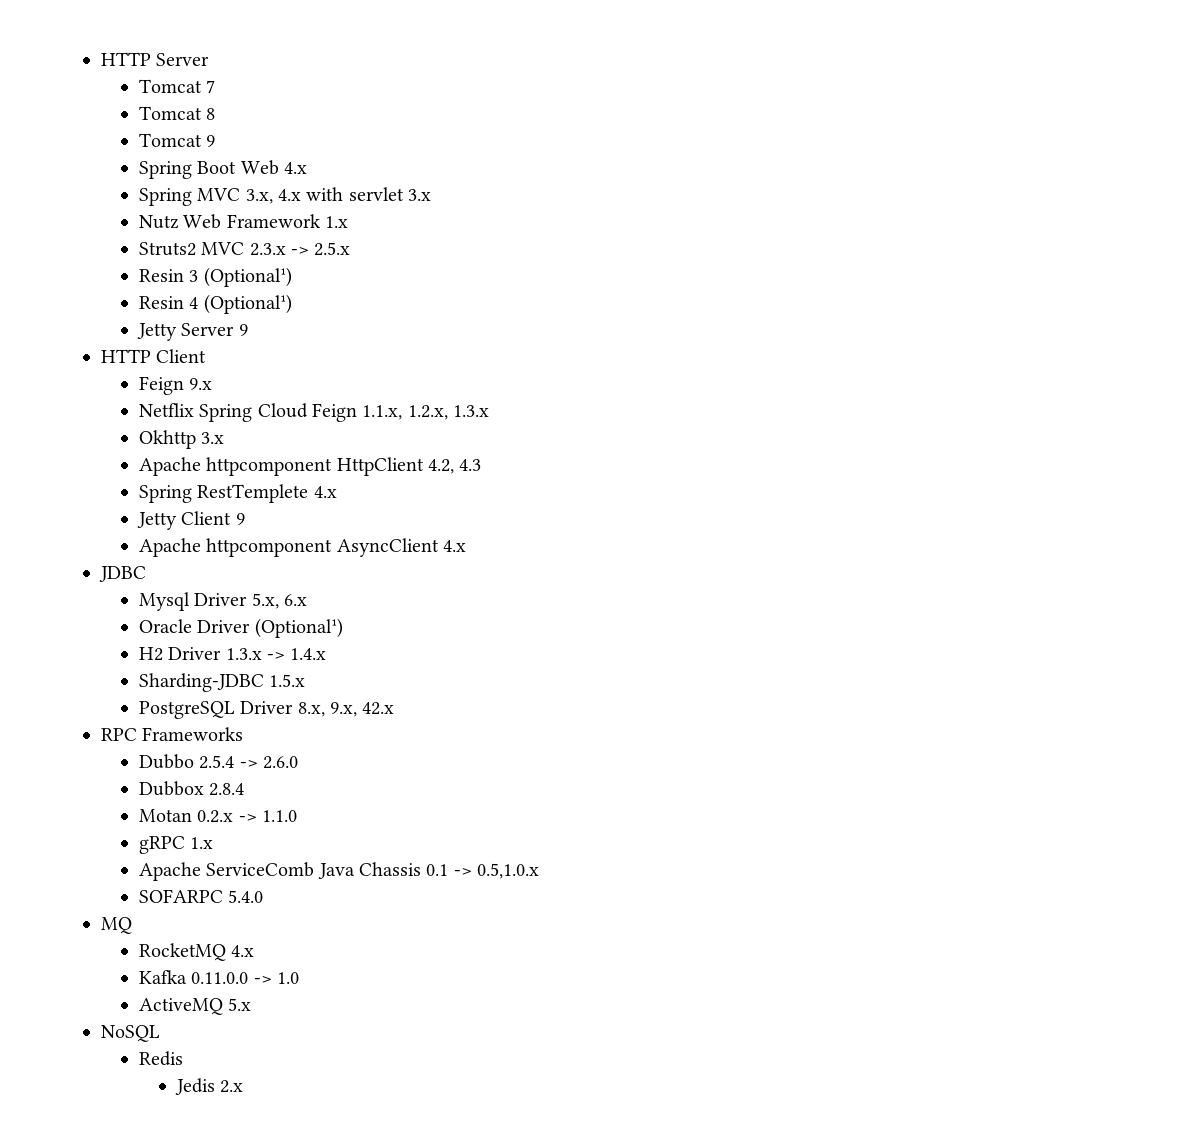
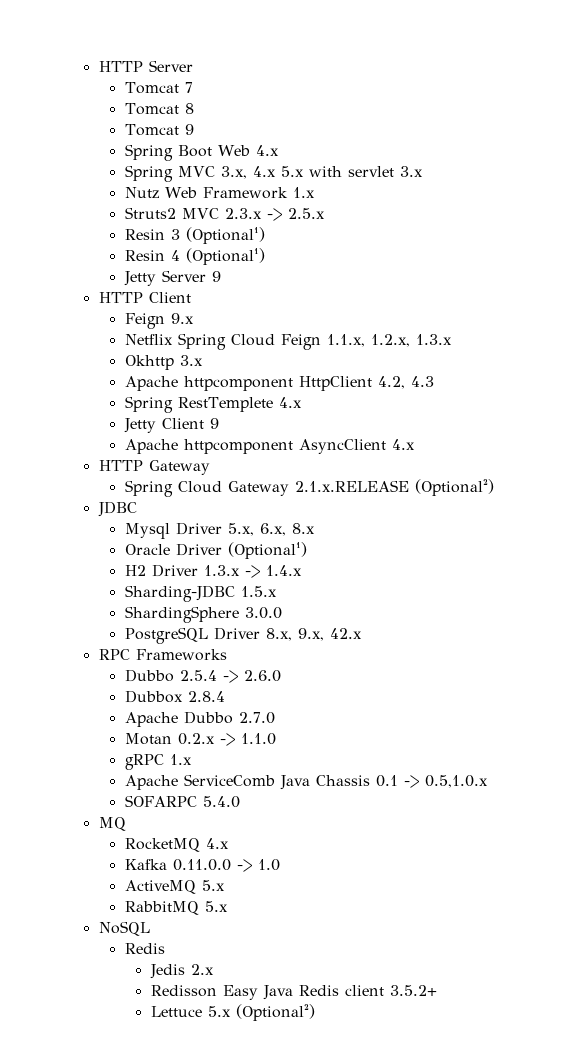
(302, 195) none -> [280,166,304,177] 5.x
(467, 546) none -> [98,460,210,475] [124,478,494,497] // HTTP Gateway // Spring Cloud Gateway 2.1.x.RELEASE (Optional²)
[284,594,308,606] 6.x -> [259,523,315,536] 6.x, 8.x
(306, 680) none -> [124,606,282,623] // ShardingSphere 3.0.0
(245, 789) none -> [124,711,275,727] // Apache Dubbo 2.7.0
(252, 1004) none -> [124,901,228,915] // RabbitMQ 5.x
(244, 1086) none -> [150,985,437,1000] [150,1003,315,1021] // Redisson Easy Java Redis client 3.5.2+ // Lettuce 5.x (Optional²)

